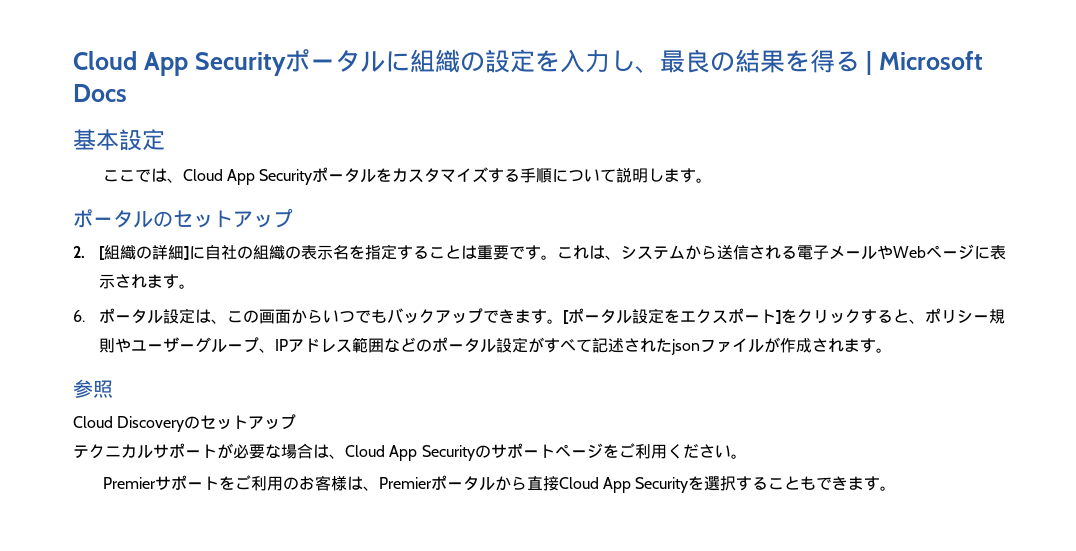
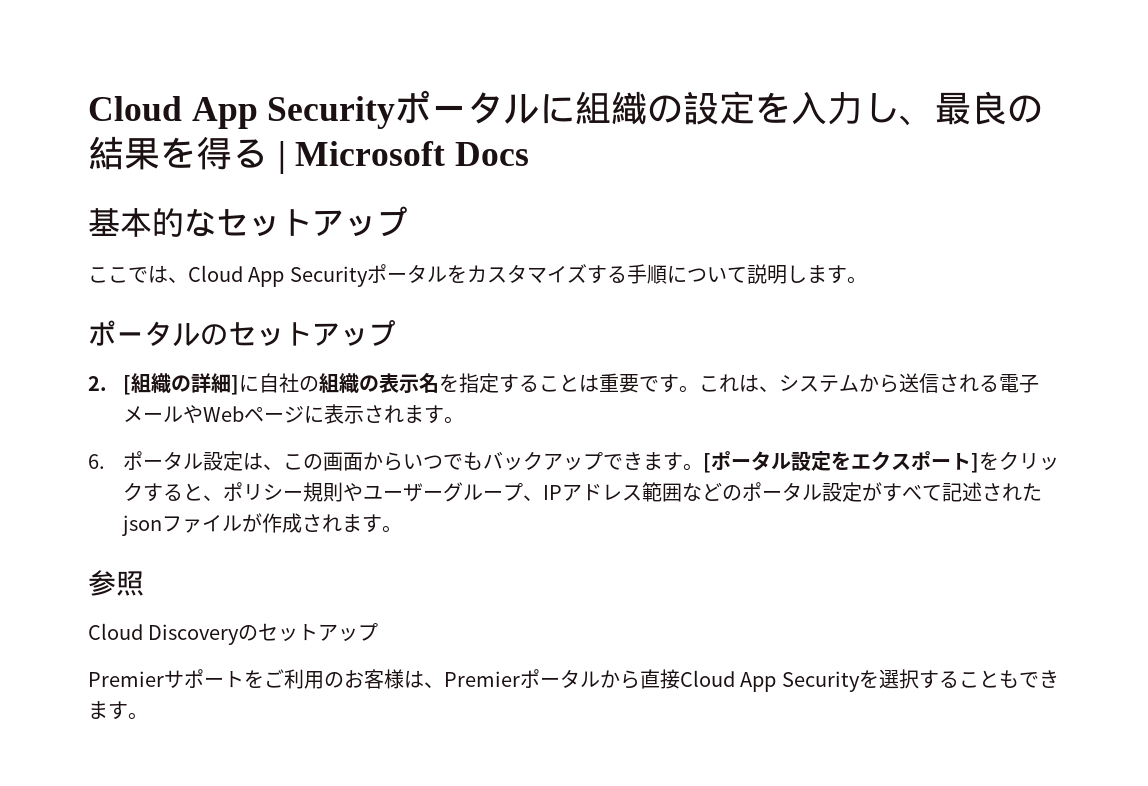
[119,129,165,151] 設定 -> [152,206,408,237] 的なセットアップ
[73,443,747,461] // テクニカルサポートが必要な場合は、Cloud App Securityのサポートページをご利用ください。 -> (379, 632) none

